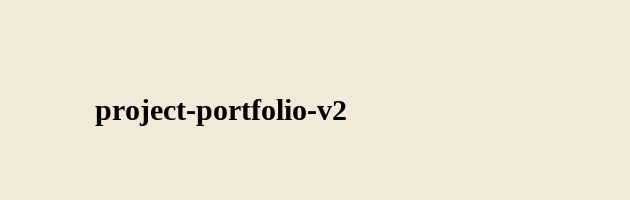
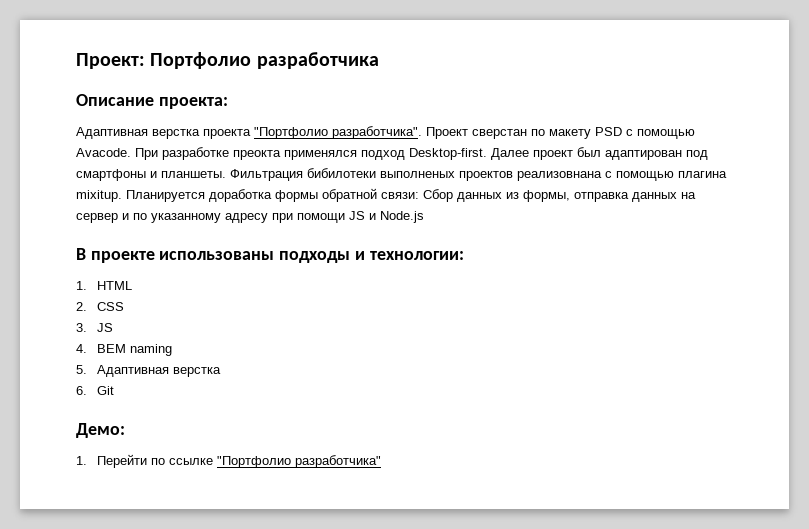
[95,99,347,126] project-portfolio-v2 -> [76,52,379,69] [76,94,228,109] [76,126,695,139] [76,147,708,160] [76,168,727,181] [76,188,696,202] [76,211,424,223] [76,248,464,263] [76,281,133,290] [76,302,125,311] [76,323,114,332] [76,344,173,356] [76,365,222,377] [76,386,115,395] [76,423,125,438] [76,454,382,468] Проект: Портфолио разработчика // Описание проекта: // Адаптивная верстка проекта "Портфолио разработчика". Проект сверстан по макету PSD с помощью Avacode. При разработке преокта применялся подход Desktop-first. Далее проект был адаптирован под смартфоны и планшеты. Фильтрация бибилотеки выполненых проектов реализовнана с помощью плагина mixitup. Планируется доработка формы обратной связи: Сбор данных из формы, отправка данных на сервер и по указанному адресу при помощи JS и Node.js // В проекте использованы подходы и технологии: // 1. HTML // 2. CSS // 3. JS // 4. BEM naming // 5. Адаптивная верстка // 6. Git // Демо: // 1. Перейти по ссылке "Портфолио разработчика"

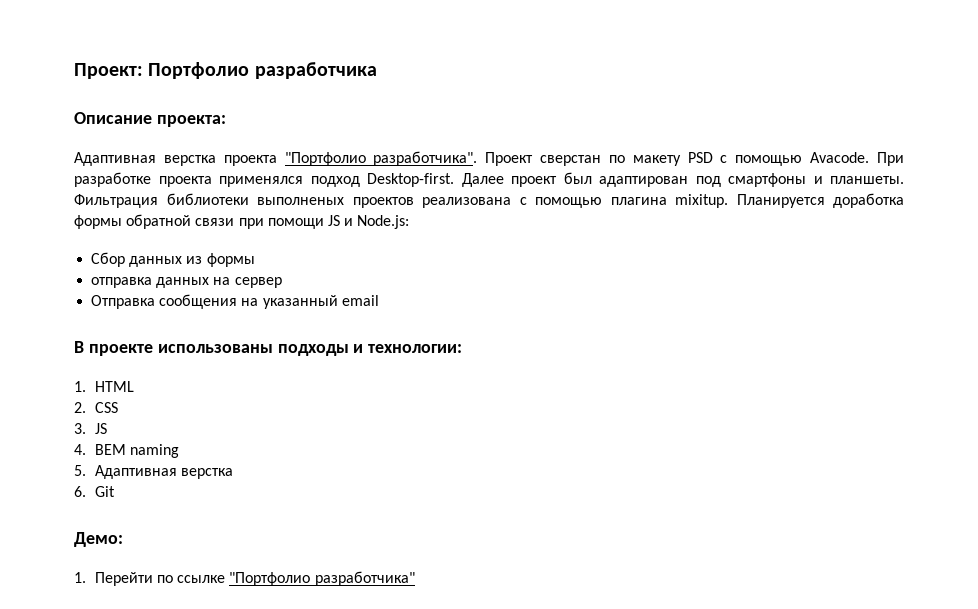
[233,150,281,160] преокта -> [158,176,212,187] проекта
[307,168,376,178] бибилотеки -> [166,193,249,205] библиотеки
[517,171,602,181] реализовнана -> [422,197,511,208] реализована
[381,192,419,199] связи: -> [195,215,410,229] связи при помощи JS и Node.js: //
[523,190,570,202] формы, -> [206,253,255,267] формы //
[122,211,424,223] и по указанному адресу при помощи JS и Node.js -> [91,294,379,309] // Отправка сообщения на указанный email

